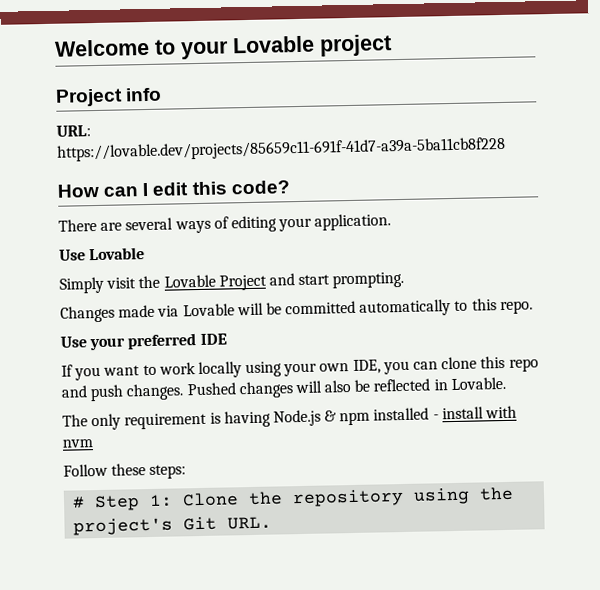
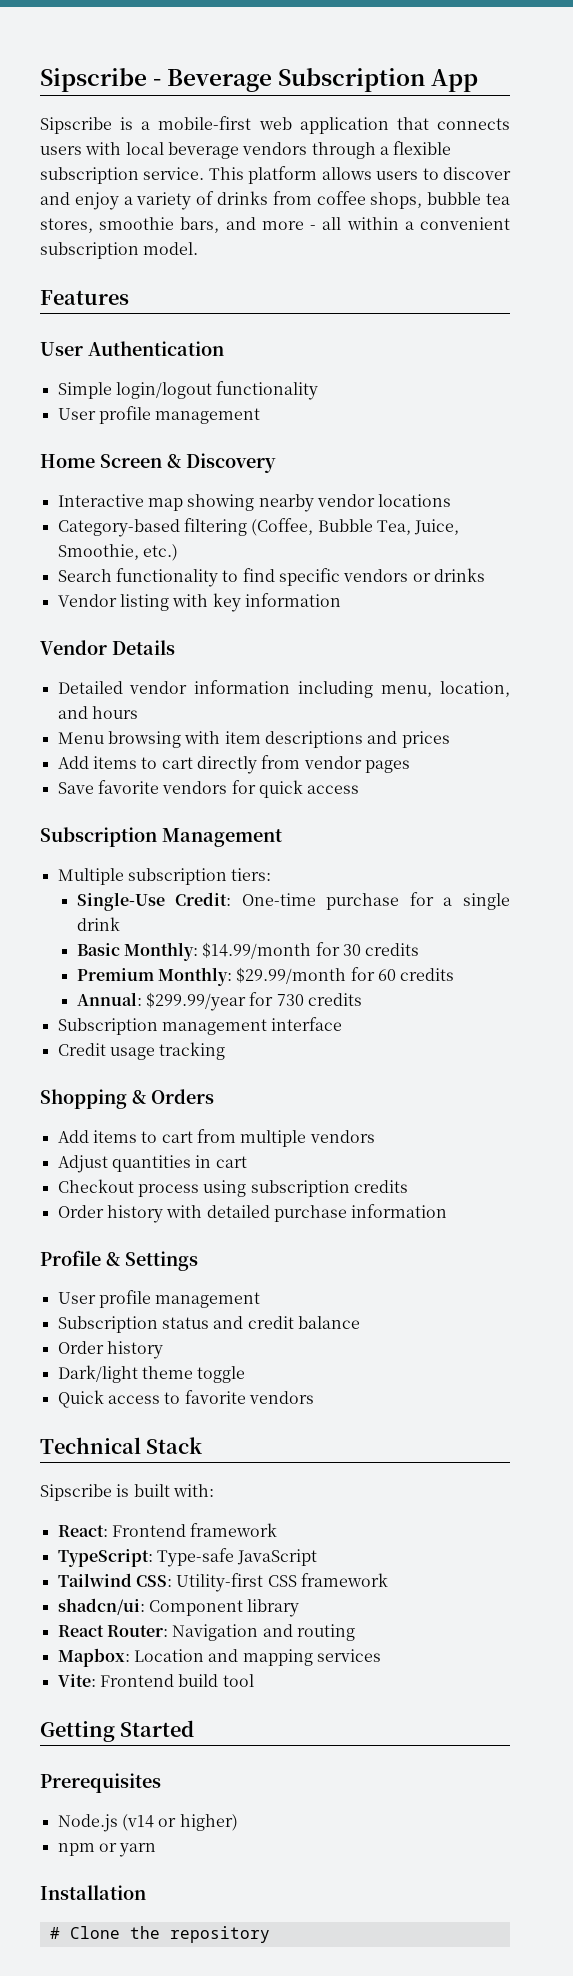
[54,34,392,60] [55,87,163,107] [56,125,506,162] [57,180,290,198] [58,213,392,234] [59,247,146,261] [59,271,405,294] [60,298,533,323] [60,333,227,351] [61,355,539,381] [61,376,506,402] [62,405,518,431] [62,439,93,448] [63,463,187,480] Welcome to your Lovable project // Project info // URL: https://lovable.dev/projects/85659c11-691f-41d7-a39a-5ba11cb8f228 // How can I edit this code? // There are several ways of editing your application. // Use Lovable // Simply visit the Lovable Project and start prompting. // Changes made via Lovable will be committed automatically to this repo. // Use your preferred IDE // If you want to work locally using your own IDE, you can clone this repo and push changes. Pushed changes will also be reflected in Lovable. // The only requirement is having Node.js & npm installed - install with nvm // Follow these steps: -> [40,68,479,92] [40,116,511,134] [40,141,452,159] [40,166,512,184] [40,191,511,210] [40,217,511,233] [40,242,199,259] [40,290,129,305] [40,341,224,356] [57,381,319,400] [57,406,261,424] [40,453,276,473] [57,494,452,512] [57,518,460,537] [57,544,178,561] [57,568,485,587] [57,593,341,612] [40,640,175,655] [57,680,510,698] [57,706,138,719] [57,731,450,748] [57,755,410,774] [57,780,360,798] [40,827,282,847] [57,868,272,885] [76,892,510,911] [76,917,120,931] [76,942,420,961] [76,967,455,986] [76,992,363,1011] [57,1017,343,1035] [57,1042,226,1060] [40,1089,214,1109] [57,1129,375,1147] [57,1155,247,1173] [57,1179,408,1197] [57,1204,448,1223] [40,1250,198,1271] [57,1290,261,1308] [57,1316,360,1333] [57,1341,163,1359] [57,1365,246,1383] [57,1390,314,1408] [40,1437,203,1454] [40,1484,214,1501] [57,1523,278,1537] [57,1548,318,1567] [57,1573,388,1592] [57,1598,300,1617] [57,1624,355,1641] [57,1648,381,1667] [57,1674,254,1687] [40,1720,195,1742] [40,1773,161,1793] [57,1814,238,1832] [57,1843,157,1857] [40,1885,146,1900] Sipscribe - Beverage Subscription App // Sipscribe is a mobile-first web application that connects users with local beverage vendors through a flexible subscription service. This platform allows users to discover and enjoy a variety of drinks from coffee shops, bubble tea stores, smoothie bars, and more - all within a convenient subscription model. // Features // User Authentication // Simple login/logout functionality // User profile management // Home Screen & Discovery // Interactive map showing nearby vendor locations // Category-based filtering (Coffee, Bubble Tea, Juice, Smoothie, etc.) // Search functionality to find specific vendors or drinks // Vendor listing with key information // Vendor Details // Detailed vendor information including menu, location, and hours // Menu browsing with item descriptions and prices // Add items to cart directly from vendor pages // Save favorite vendors for quick access // Subscription Management // Multiple subscription tiers: // Single-Use Credit: One-time purchase for a single drink // Basic Monthly: $14.99/month for 30 credits // Premium Monthly: $29.99/month for 60 credits // Annual: $299.99/year for 730 credits // Subscription management interface // Credit usage tracking // Shopping & Orders // Add items to cart from multiple vendors // Adjust quantities in cart // Checkout process using subscription credits // Order history with detailed purchase information // Profile & Settings // User profile management // Subscription status and credit balance // Order history // Dark/light theme toggle // Quick access to favorite vendors // Technical Stack // Sipscribe is built with: // React: Frontend framework // TypeScript: Type-safe JavaScript // Tailwind CSS: Utility-first CSS framework // shadcn/ui: Component library // React Router: Navigation and routing // Mapbox: Location and mapping services // Vite: Frontend build tool // Getting Started // Prerequisites // Node.js (v14 or higher) // npm or yarn // Installation
[94,494,174,512] Step 1: -> (60, 1933) none
[413,486,515,505] [73,516,273,536] using the project's Git URL. -> (270, 1934) none

